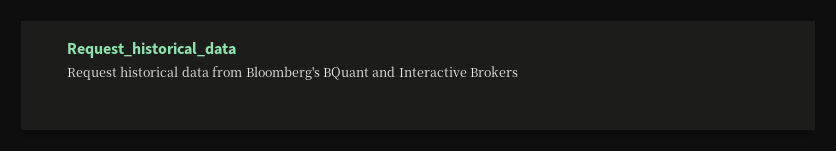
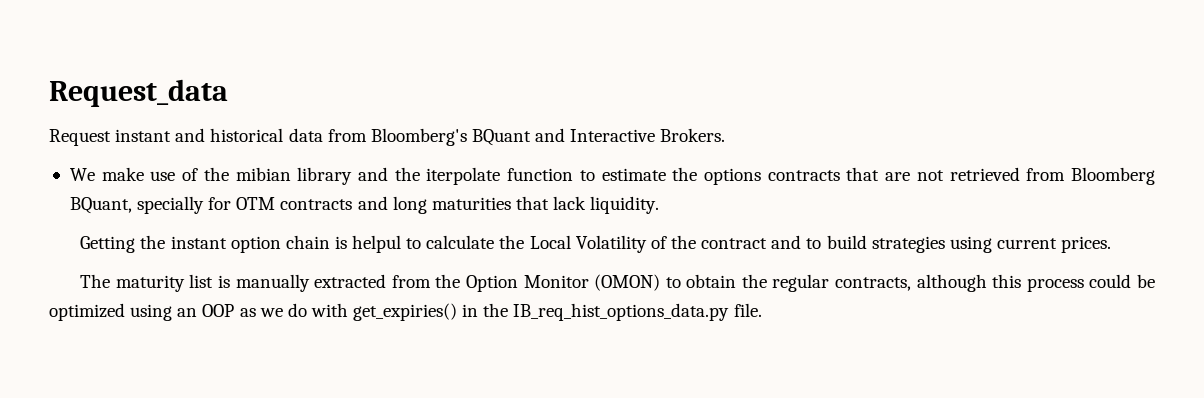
[67,42,236,58] Request_historical_data -> [49,79,228,107] Request_data
(117, 74) none -> [115,128,206,142] instant and
[470,66,518,77] Brokers -> [660,128,726,142] [69,167,1155,185] [69,196,660,214] [80,235,1112,253] [80,274,1156,292] [49,303,762,321] Brokers. // We make use of the mibian library and the iterpolate function to estimate the options contracts that are not retrieved from Bloomberg BQuant, specially for OTM contracts and long maturities that lack liquidity. // Getting the instant option chain is helpul to calculate the Local Volatility of the contract and to build strategies using current prices. // The maturity list is manually extracted from the Option Monitor (OMON) to obtain the regular contracts, although this process could be optimized using an OOP as we do with get_expiries() in the IB_req_hist_options_data.py file.

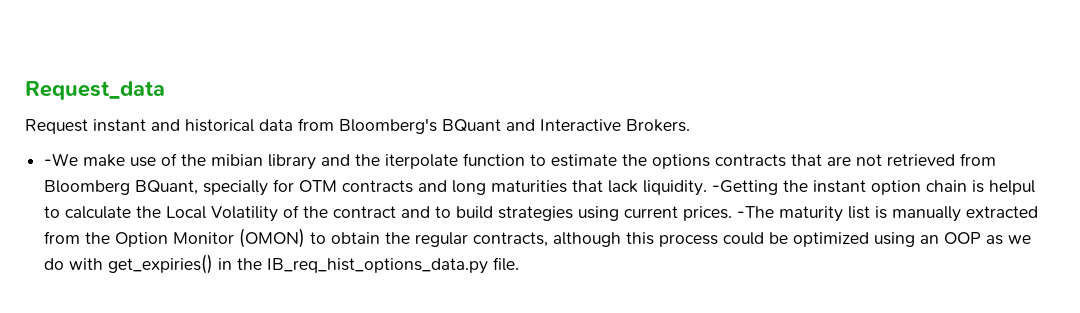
[69,168,95,181] We -> [44,153,79,166] -We
[80,236,136,253] // Getting -> [712,180,779,195] -Getting
[80,274,111,288] // The -> [737,206,775,218] -The

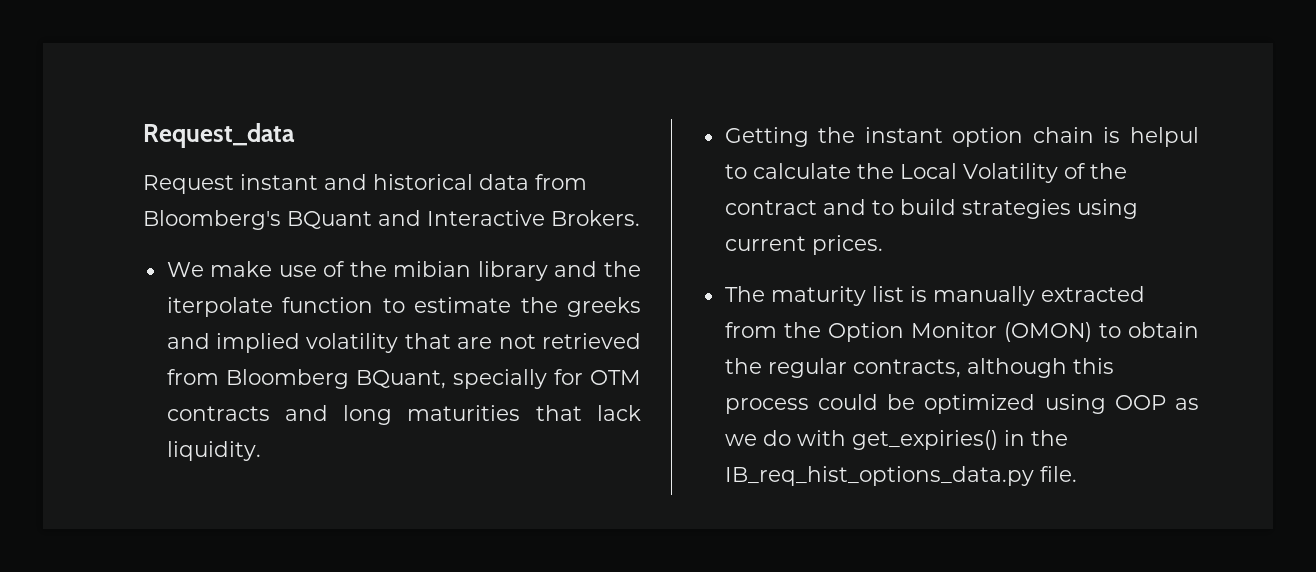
[44,153,79,166] -We -> [166,262,204,277] We
[652,154,787,169] options contracts -> [567,297,642,317] [166,333,399,353] greeks and implied volatility
[712,180,779,195] -Getting -> [724,127,809,147] // Getting
[737,206,775,218] -The -> [724,286,765,302] // The
[920,235,940,244] an -> (1106, 404) none

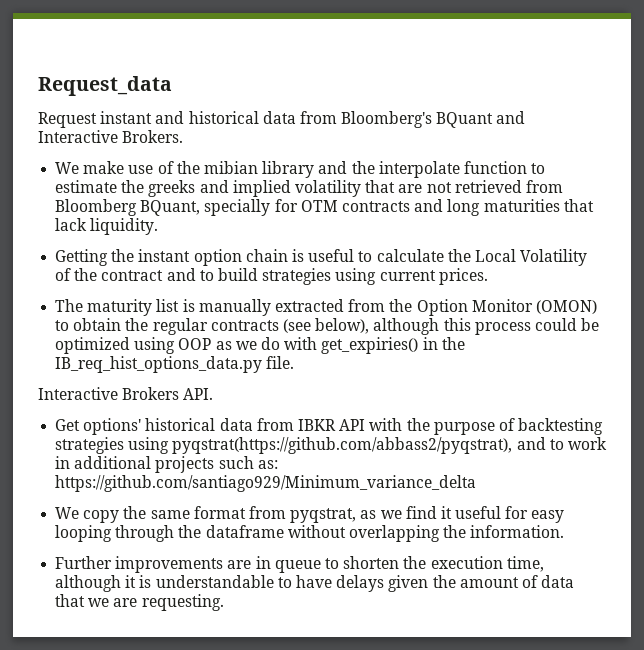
[166,297,273,317] iterpolate -> [378,161,460,178] interpolate
[1130,127,1199,147] helpul -> [308,249,355,262] useful
[852,359,961,378] contracts, -> [210,318,370,334] contracts (see below),
(1077, 474) none -> [38,387,214,400] [55,418,604,435] [55,437,607,454] [55,456,278,473] [55,475,477,492] [55,506,565,523] [55,525,565,542] [55,556,544,573] [55,575,575,592] [55,594,224,611] // Interactive Brokers API. // Get options' historical data from IBKR API with the purpose of backtesting strategies using pyqstrat(https://github.com/abbass2/pyqstrat), and to work in additional projects such as: https://github.com/santiago929/Minimum_variance_delta // We copy the same format from pyqstrat, as we find it useful for easy looping through the dataframe without overlapping the information. // Further improvements are in queue to shorten the execution time, although it is understandable to have delays given the amount of data that we are requesting.

